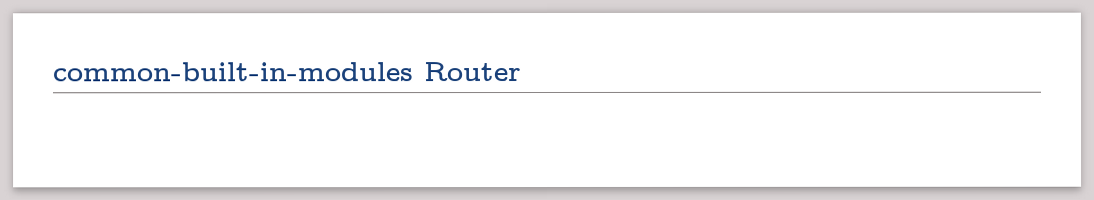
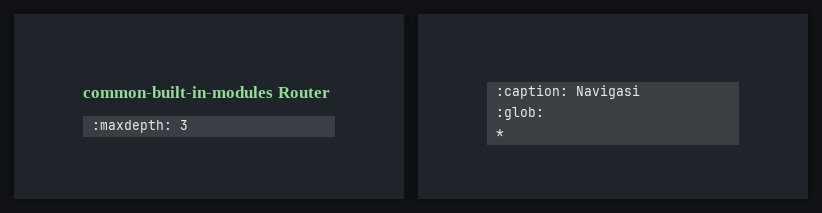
(521, 72) none -> [91,120,188,133] [495,85,640,99] [495,107,544,120] [495,129,504,138] // :maxdepth: 3 // :caption: Navigasi // :glob: // *

